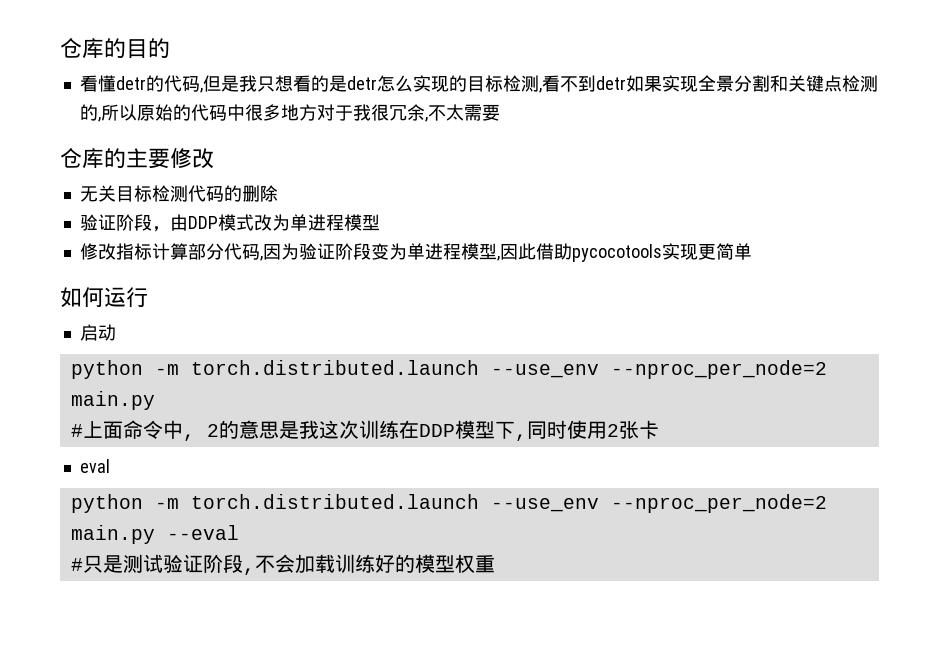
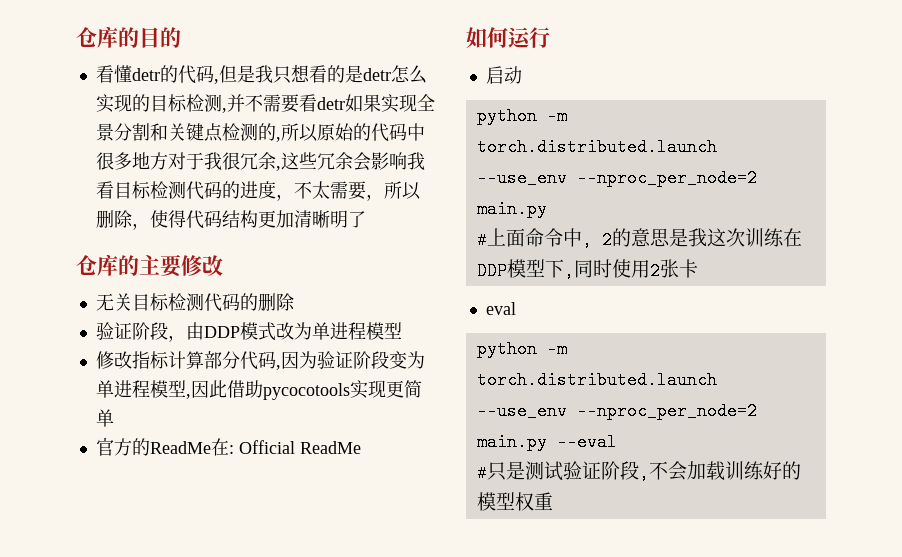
[541,75,596,92] 看不到 -> [226,94,317,113] 并不需要看
[427,104,500,121] 不太需要 -> [280,152,425,171] [95,181,421,201] [95,210,366,230] 这些冗余会影响我看目标检测代码的进度，不太需要，所以删除，使得代码结构更加清晰明了
(752, 251) none -> [95,438,361,456] // 官方的ReadMe在: Official ReadMe

